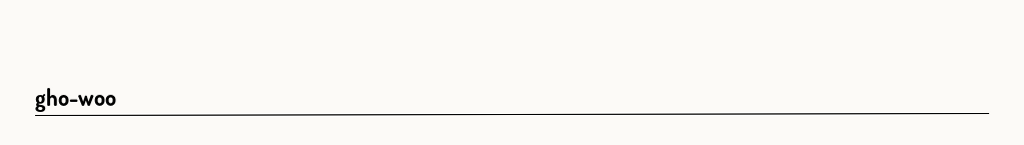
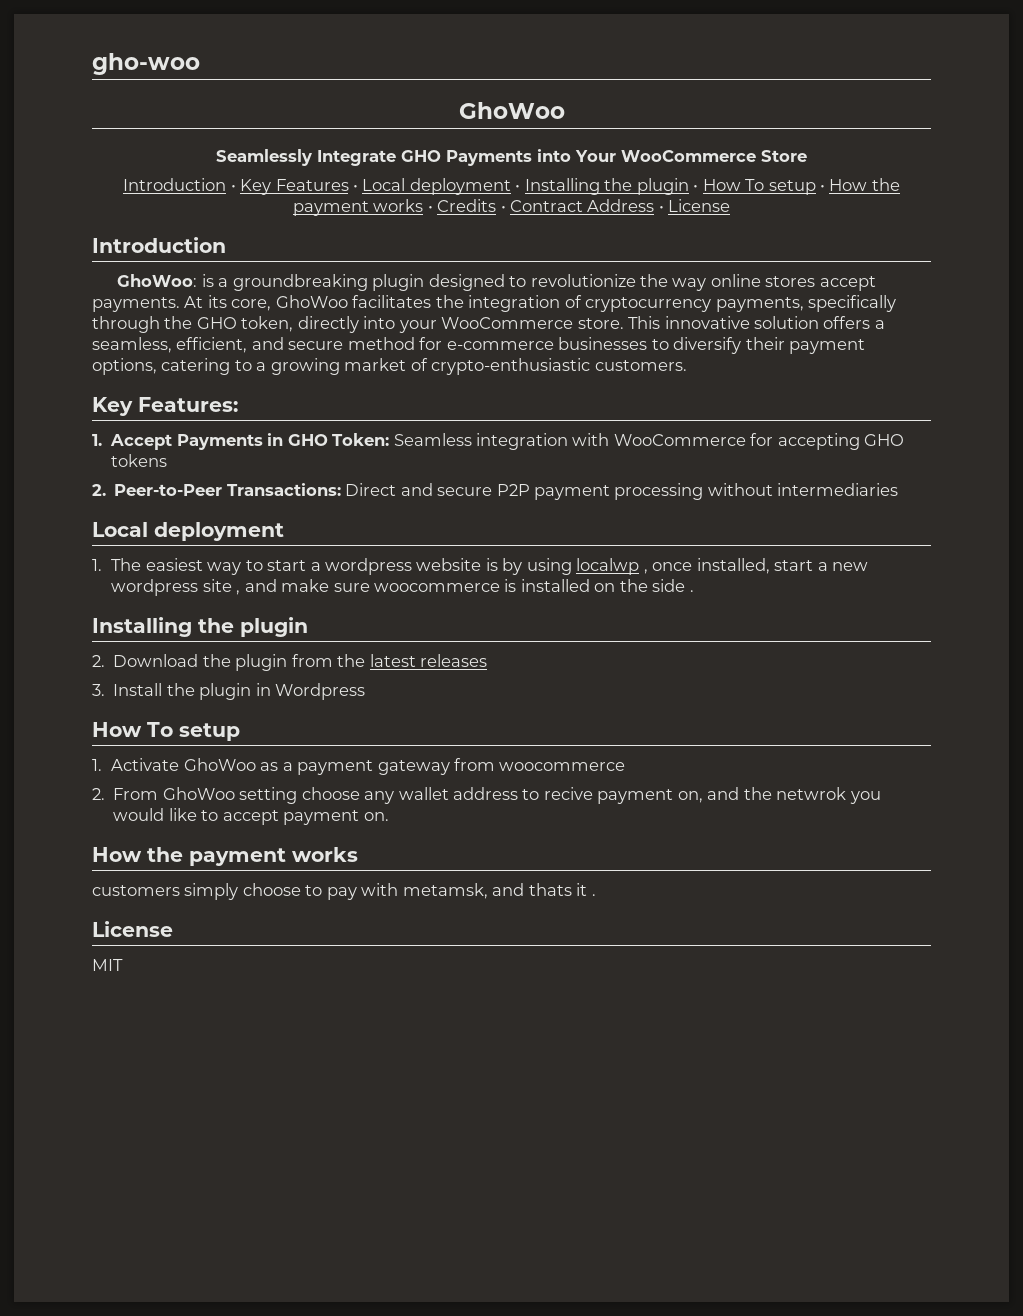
(117, 99) none -> [458,102,565,119] [216,149,807,166] [123,178,900,195] [292,199,731,216] [92,237,226,253] [117,274,876,291] [92,295,897,312] [92,316,885,333] [92,337,866,354] [92,358,687,375] [92,397,238,416] [92,433,905,450] [111,454,168,467] [92,483,899,500] [92,522,284,541] [92,558,869,575] [111,579,694,596] [92,617,308,637] [92,654,487,671] [92,683,366,700] [92,722,240,741] [92,758,626,775] [92,787,881,804] [113,808,389,825] [92,847,358,866] [92,883,596,900] [92,921,173,937] [92,959,123,971] // GhoWoo // Seamlessly Integrate GHO Payments into Your WooCommerce Store // Introduction • Key Features • Local deployment • Installing the plugin • How To setup • How the payment works • Credits • Contract Address • License // Introduction // GhoWoo: is a groundbreaking plugin designed to revolutionize the way online stores accept payments. At its core, GhoWoo facilitates the integration of cryptocurrency payments, specifically through the GHO token, directly into your WooCommerce store. This innovative solution offers a seamless, efficient, and secure method for e-commerce businesses to diversify their payment options, catering to a growing market of crypto-enthusiastic customers. // Key Features: // 1. Accept Payments in GHO Token: Seamless integration with WooCommerce for accepting GHO tokens // 2. Peer-to-Peer Transactions: Direct and secure P2P payment processing without intermediaries // Local deployment // 1. The easiest way to start a wordpress website is by using localwp , once installed, start a new wordpress site , and make sure woocommerce is installed on the side . // Installing the plugin // 2. Download the plugin from the latest releases // 3. Install the plugin in Wordpress // How To setup // 1. Activate GhoWoo as a payment gateway from woocommerce // 2. From GhoWoo setting choose any wallet address to recive payment on, and the netwrok you would like to accept payment on. // How the payment works // customers simply choose to pay with metamsk, and thats it . // License // MIT

